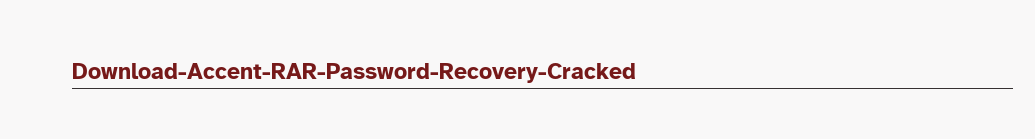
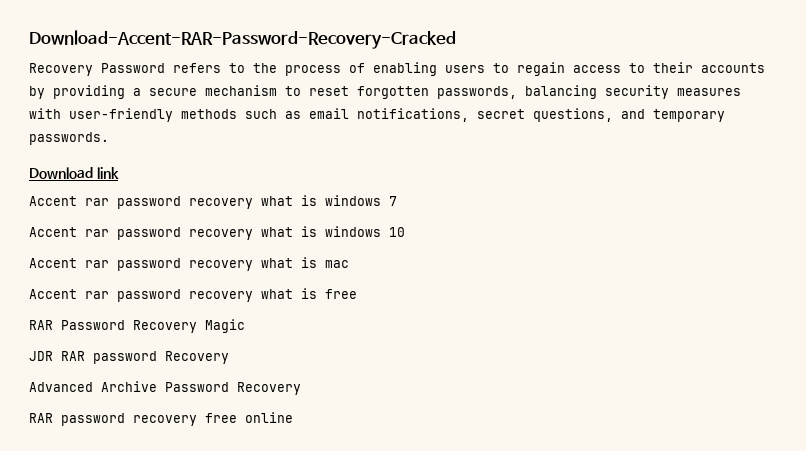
(636, 73) none -> [29,62,765,76] [29,85,741,99] [29,108,725,122] [29,132,109,145] [29,167,119,179] [29,195,397,209] [29,226,405,240] [29,257,349,271] [29,288,357,302] [29,319,245,333] [29,351,229,364] [29,381,301,395] [29,412,293,426] // Recovery Password refers to the process of enabling users to regain access to their accounts by providing a secure mechanism to reset forgotten passwords, balancing security measures with user-friendly methods such as email notifications, secret questions, and temporary passwords. // Download link // Accent rar password recovery what is windows 7 // Accent rar password recovery what is windows 10 // Accent rar password recovery what is mac // Accent rar password recovery what is free // RAR Password Recovery Magic // JDR RAR password Recovery // Advanced Archive Password Recovery // RAR password recovery free online

